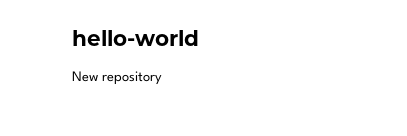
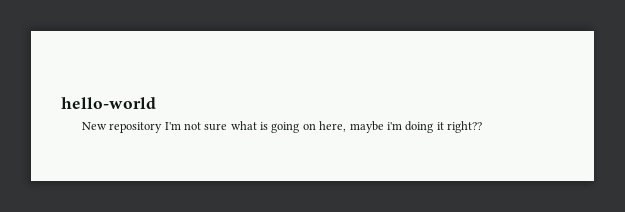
(162, 78) none -> [164,121,483,133] I'm not sure what is going on here, maybe i'm doing it right??

